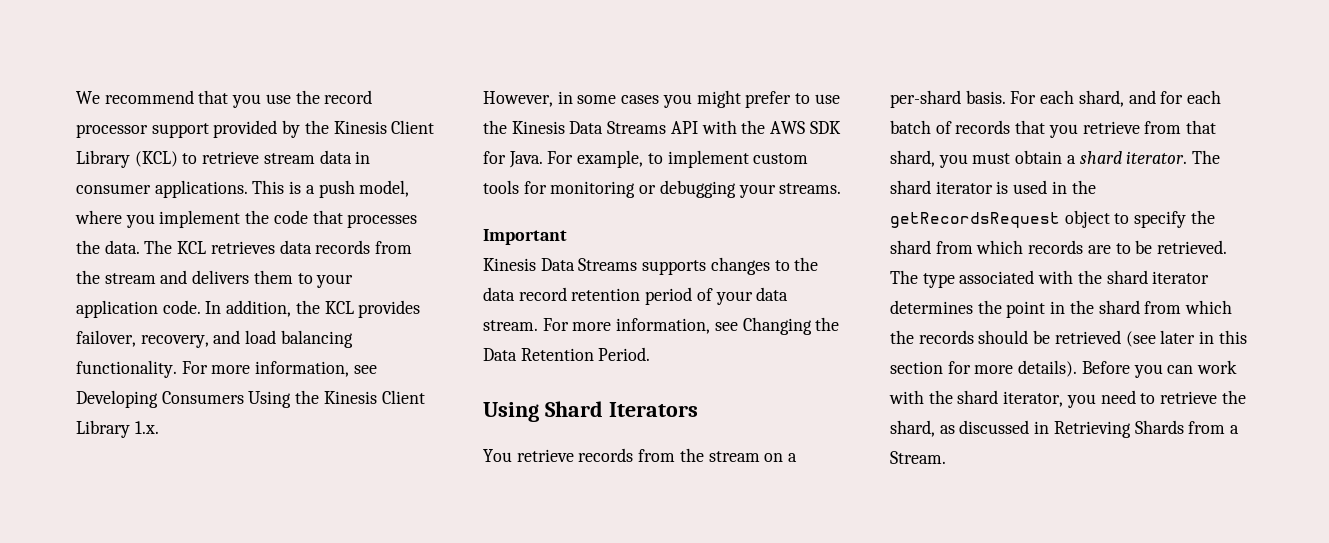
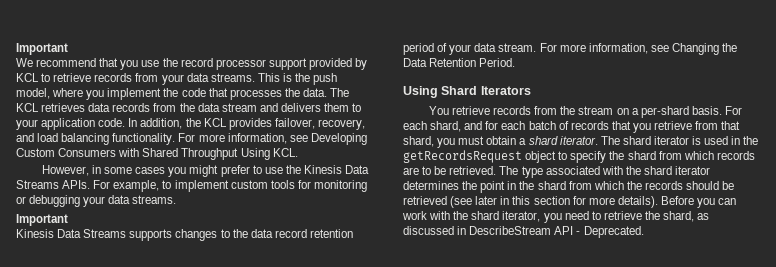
(76, 97) none -> [16,43,68,55] Important //
[304,120,435,134] [76,150,371,168] [76,180,248,198] the Kinesis Client Library (KCL) to retrieve stream data in consumer applications. -> [16,73,255,85] KCL to retrieve records from your data streams.
[305,185,315,194] a -> [295,73,311,82] the
(100, 277) none -> [197,103,220,112] data
[161,390,425,408] [76,420,159,438] Consumers Using the Kinesis Client Library 1.x. -> [16,148,298,160] Custom Consumers with Shared Throughput Using KCL.
[670,120,841,134] [483,151,543,168] API with the AWS SDK for Java. -> [62,180,91,189] APIs.
(776, 191) none -> [108,195,131,204] data
[1053,420,1240,438] [890,451,946,464] Retrieving Shards from a Stream. -> [469,226,644,238] DescribeStream API - Deprecated.

